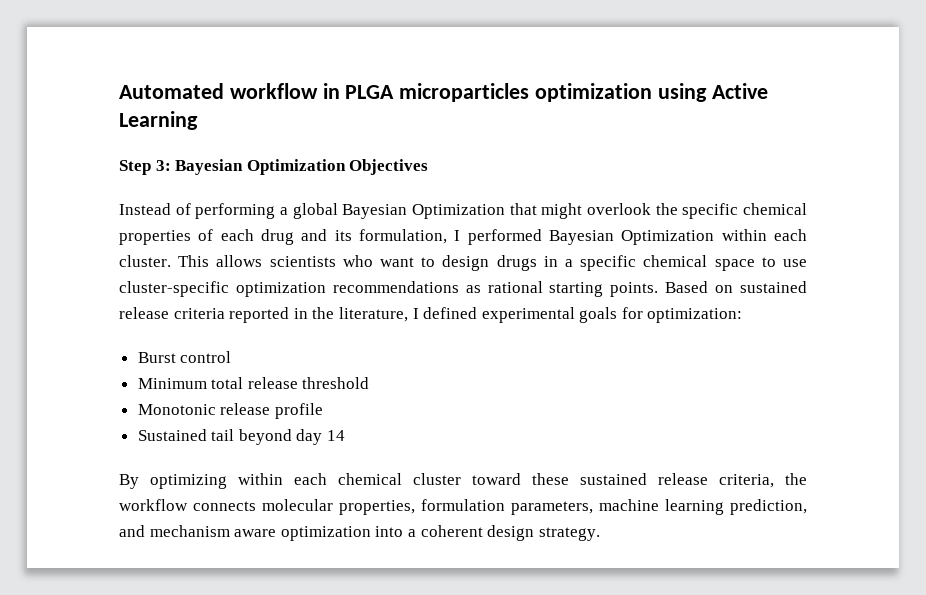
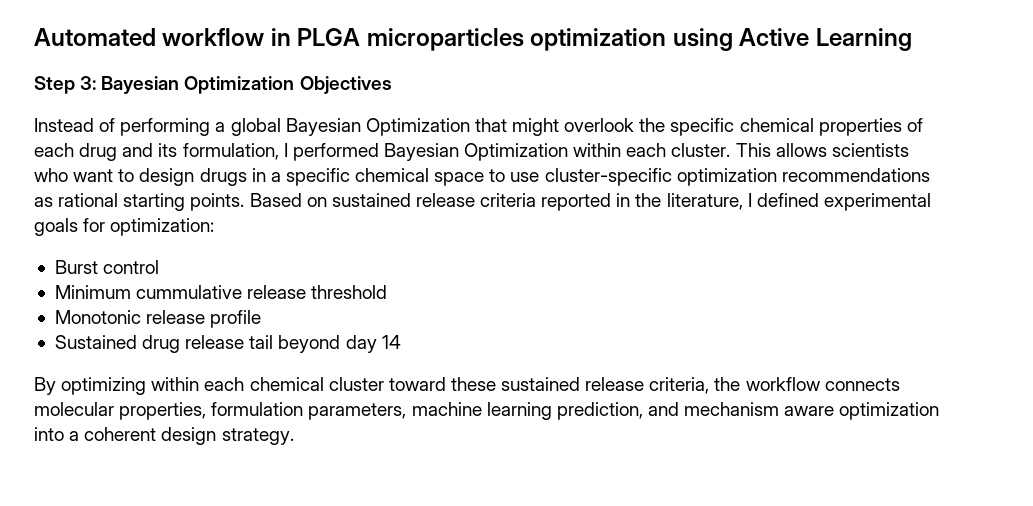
[211,377,244,389] total -> [136,285,243,299] cummulative
(207, 435) none -> [142,335,245,353] drug release

